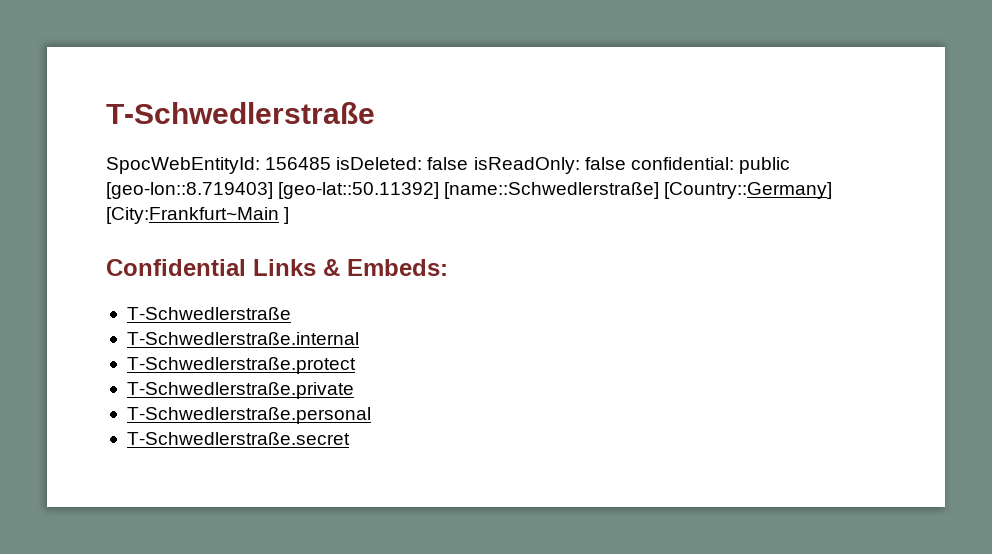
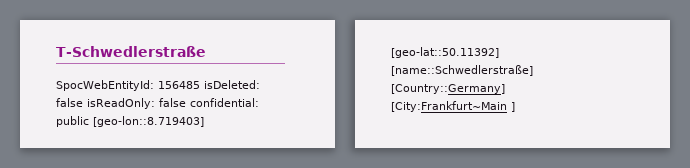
[106,259,448,276] [126,307,291,320] [126,332,359,345] [126,357,356,374] [126,382,354,399] [126,407,371,424] [126,432,350,445] // Confidential Links & Embeds: // T-Schwedlerstraße // T-Schwedlerstraße.internal // T-Schwedlerstraße.protect // T-Schwedlerstraße.private // T-Schwedlerstraße.personal // T-Schwedlerstraße.secret -> (515, 107) none

